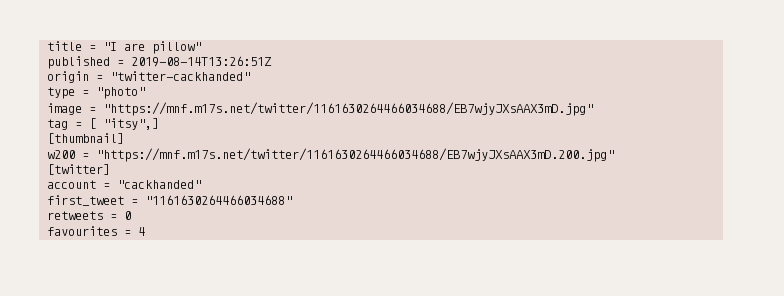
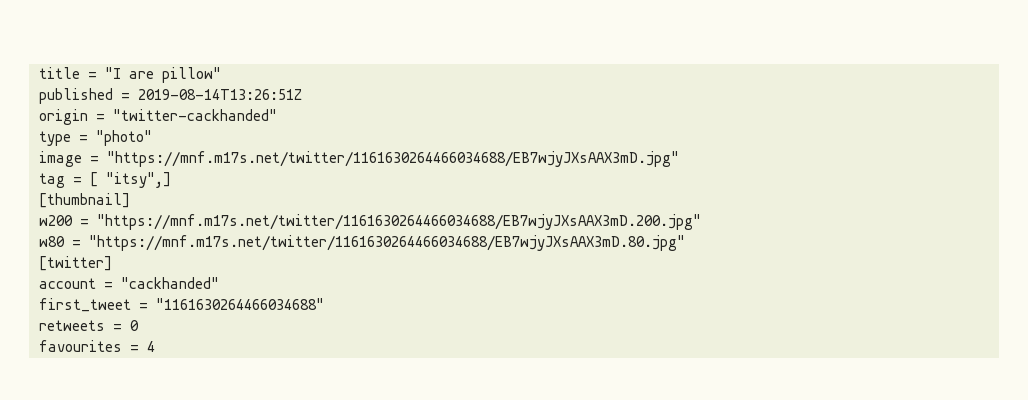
(615, 155) none -> [38,235,685,251] // w80 = "https://mnf.m17s.net/twitter/1161630264466034688/EB7wjyJXsAAX3mD.80.jpg"

